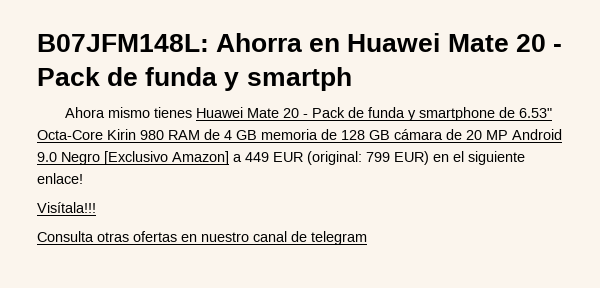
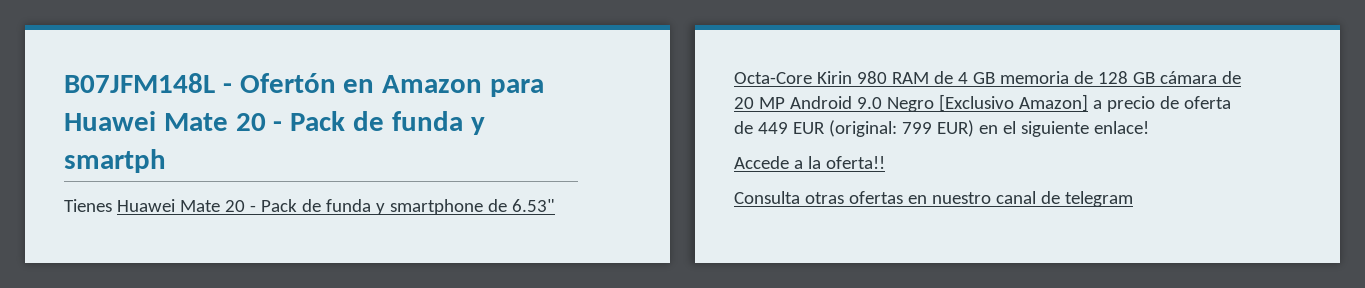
[37,33,341,52] B07JFM148L: Ahorra en -> [64,73,545,97] B07JFM148L - Ofertón en Amazon para
[64,107,192,118] Ahora mismo tienes -> [64,199,112,212] Tienes
(242, 158) none -> [1106,96,1231,112] [734,121,753,134] precio de oferta de
[37,202,96,213] Visítala!!! -> [734,156,885,169] Accede a la oferta!!

